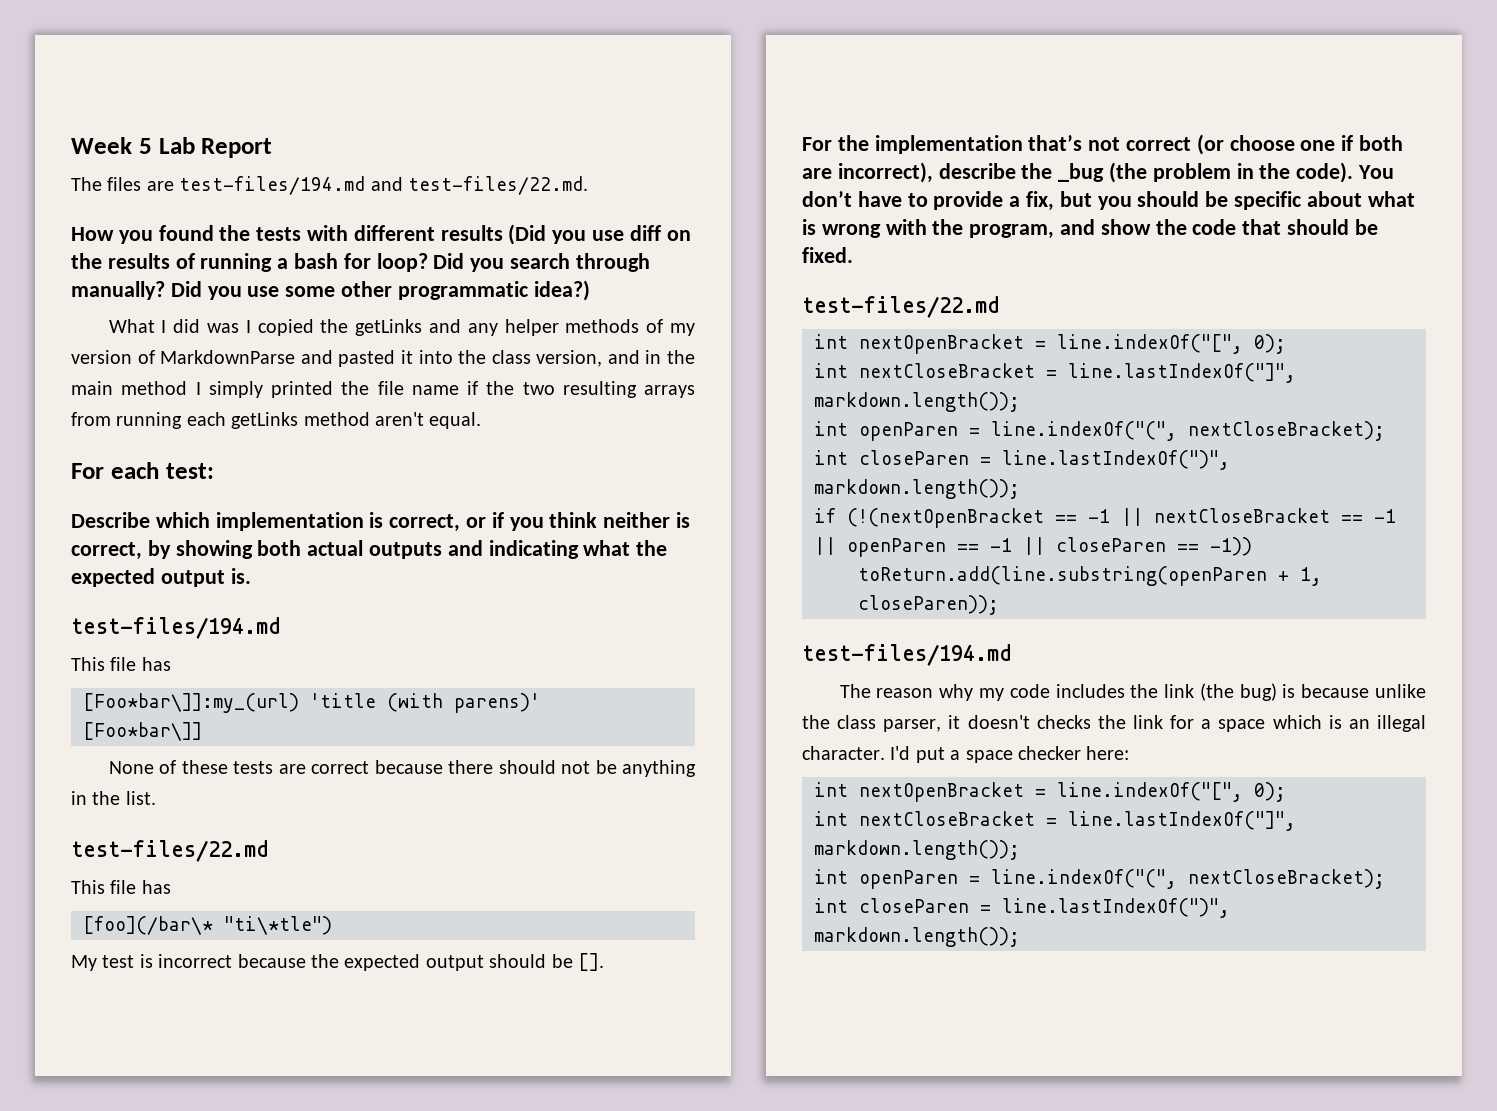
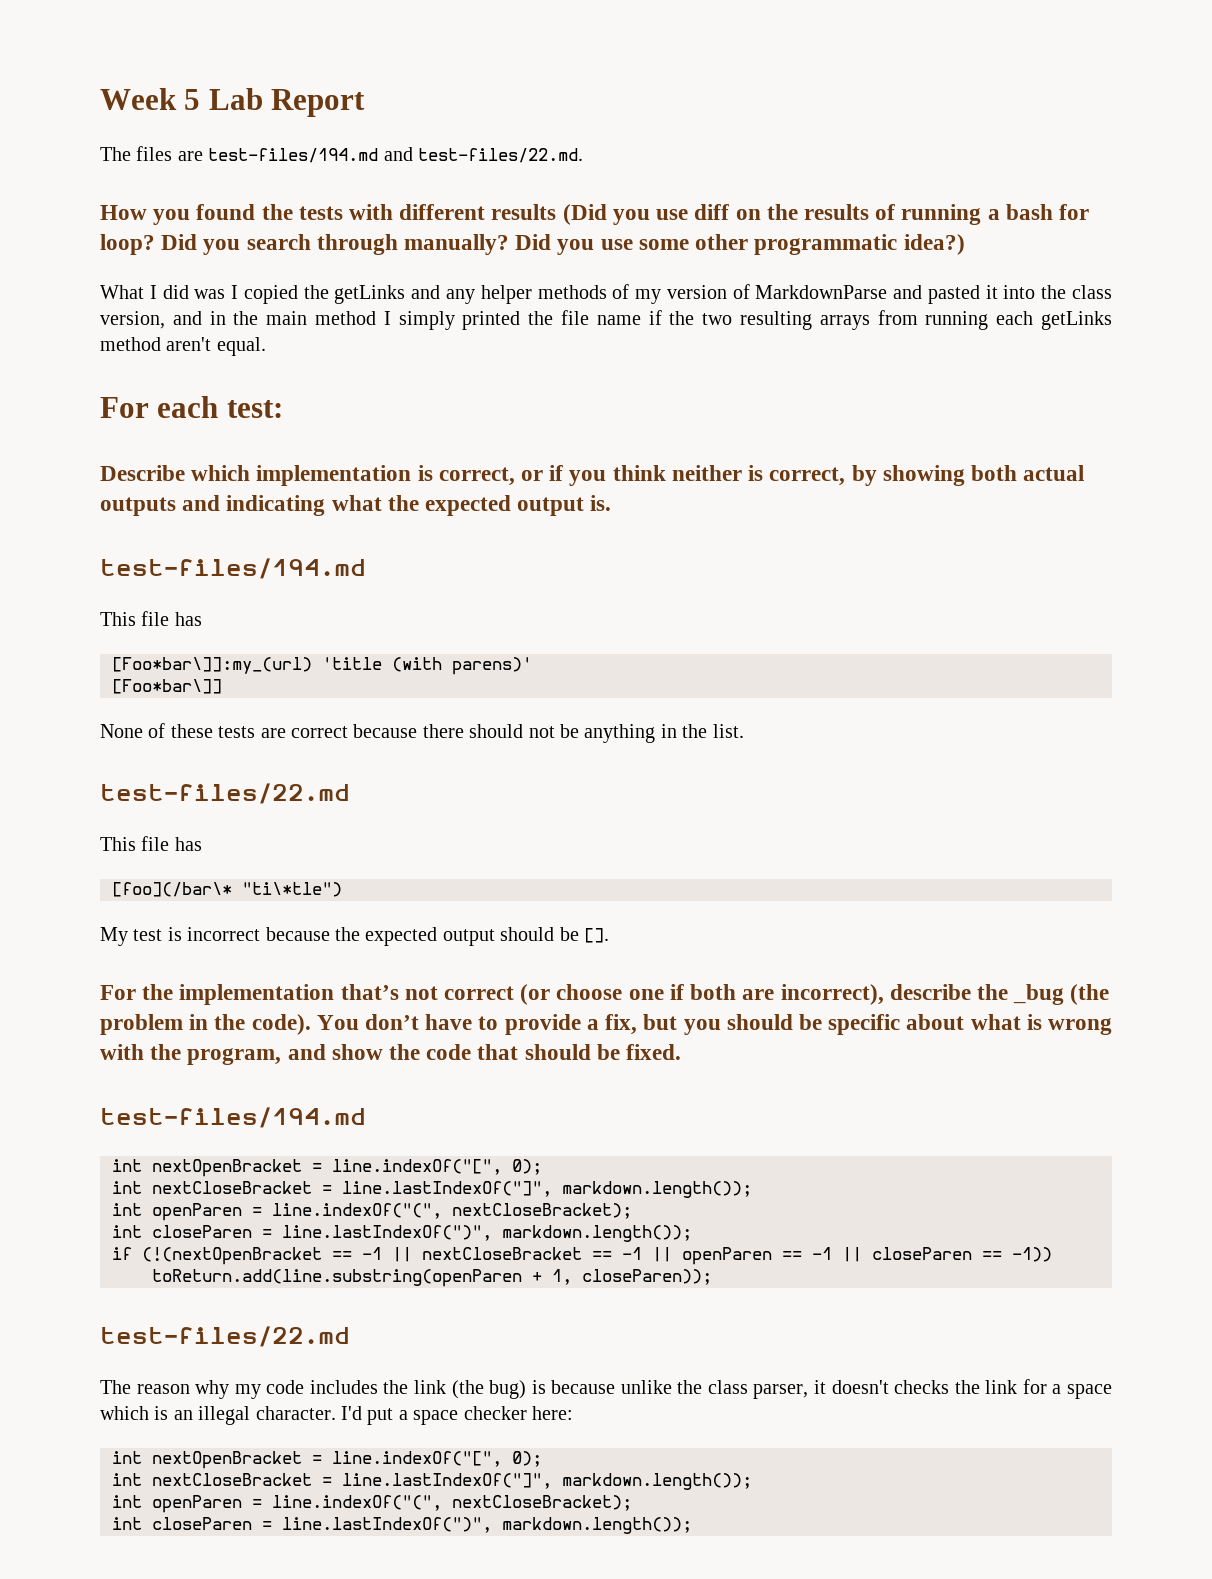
[802,296,1000,318] test-files/22.md -> [100,1107,366,1128] test-files/194.md
[802,644,1012,666] test-files/194.md -> [100,1326,350,1347] test-files/22.md

